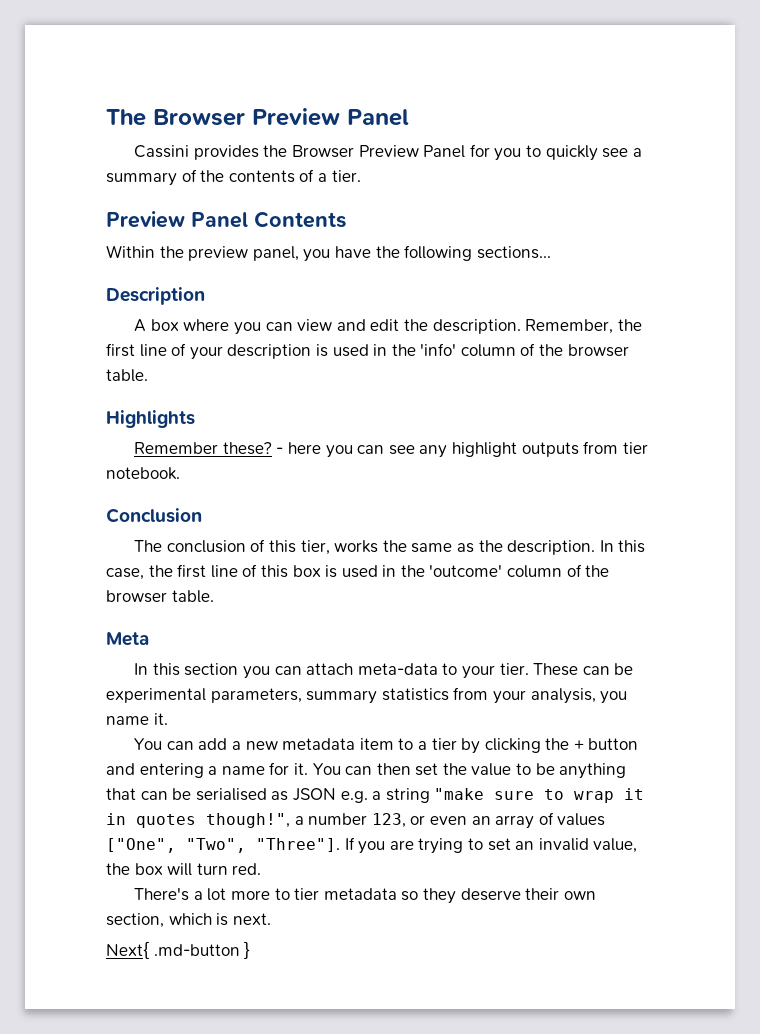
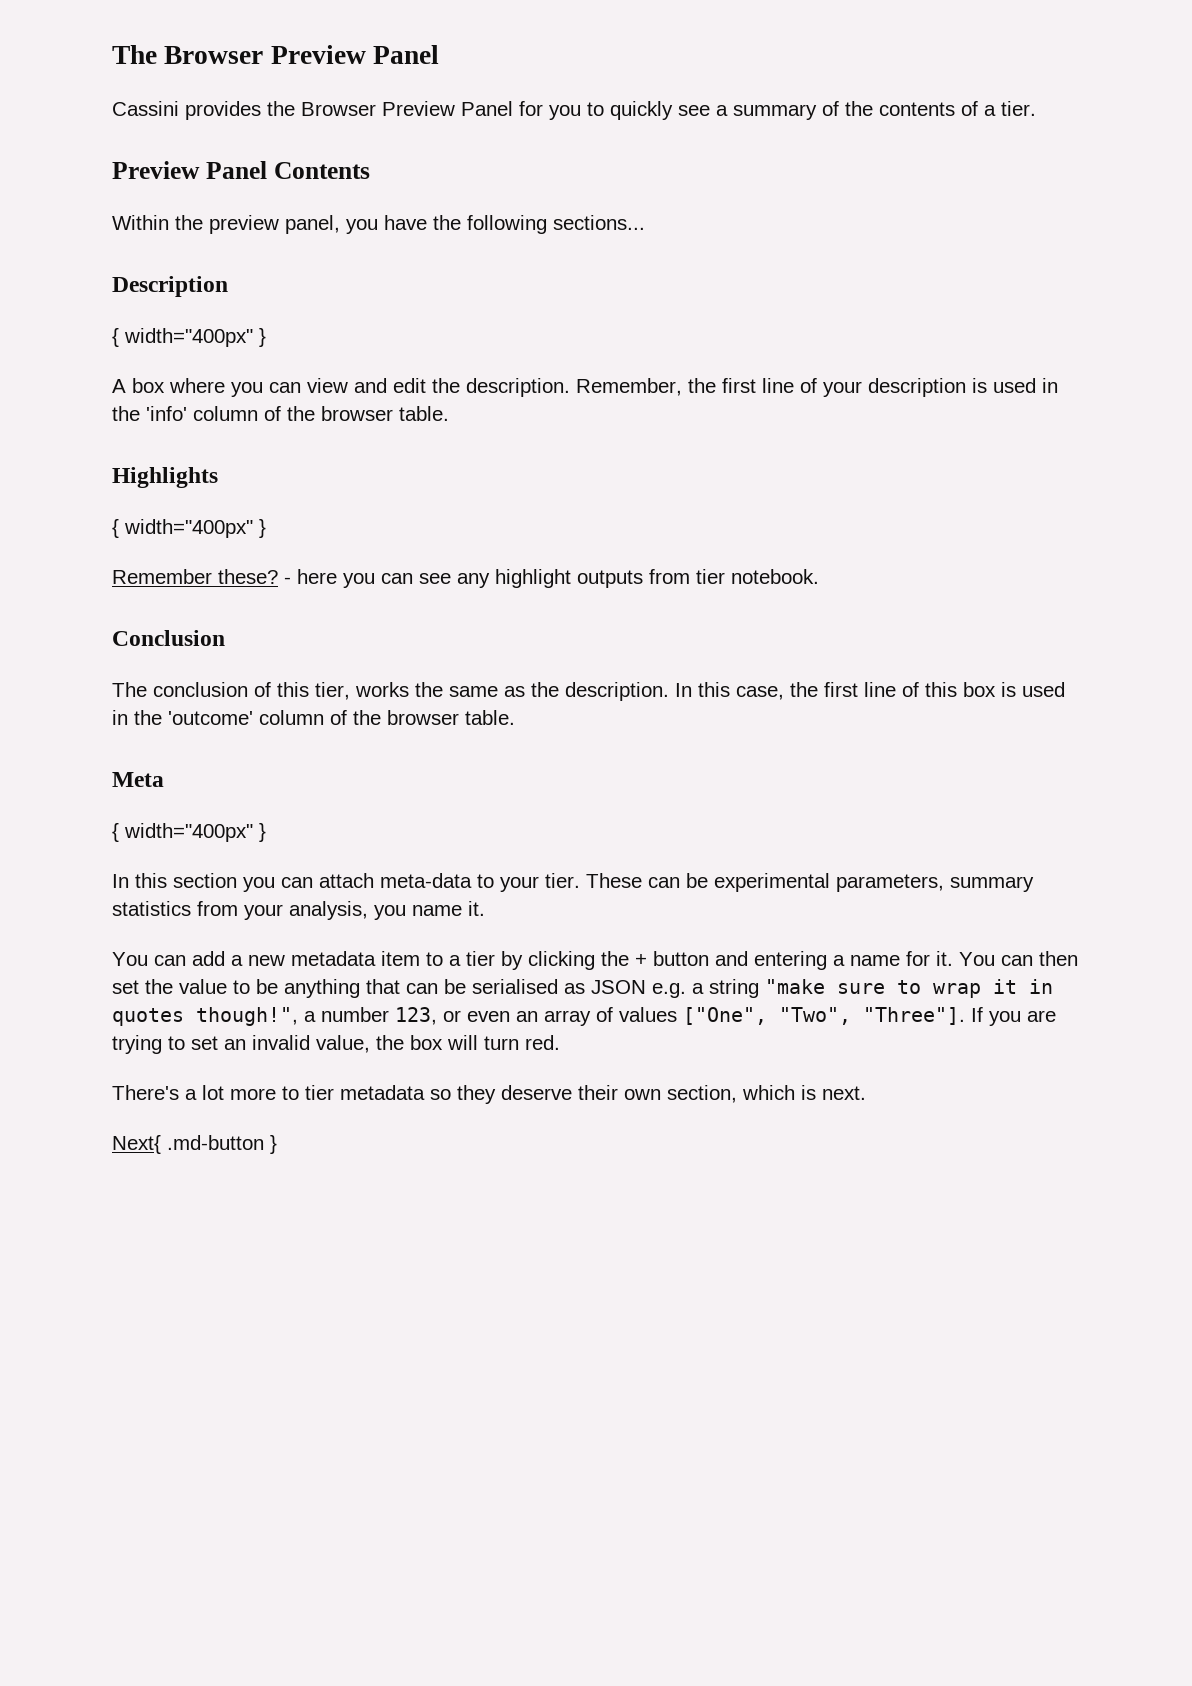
(205, 296) none -> [112,328,266,347] // { width="400px" }
(195, 419) none -> [112,519,266,538] // { width="400px" }
(149, 639) none -> [112,823,266,842] // { width="400px" }

